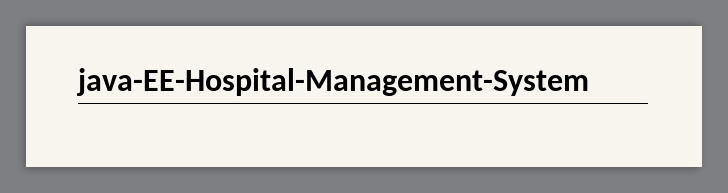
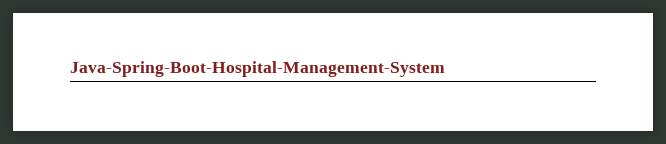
[76,68,589,96] java-EE-Hospital-Management-System -> [70,61,445,77] Java-Spring-Boot-Hospital-Management-System

